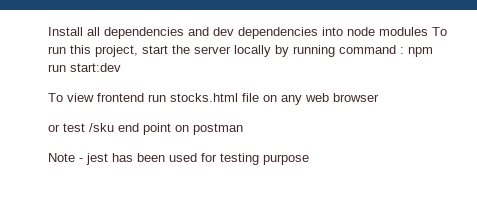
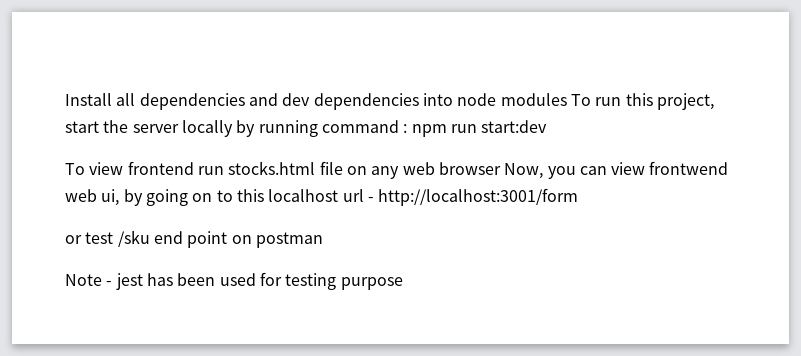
(379, 97) none -> [504,161,729,179] [65,188,579,206] Now, you can view frontwend web ui, by going on to this localhost url - http://localhost:3001/form

